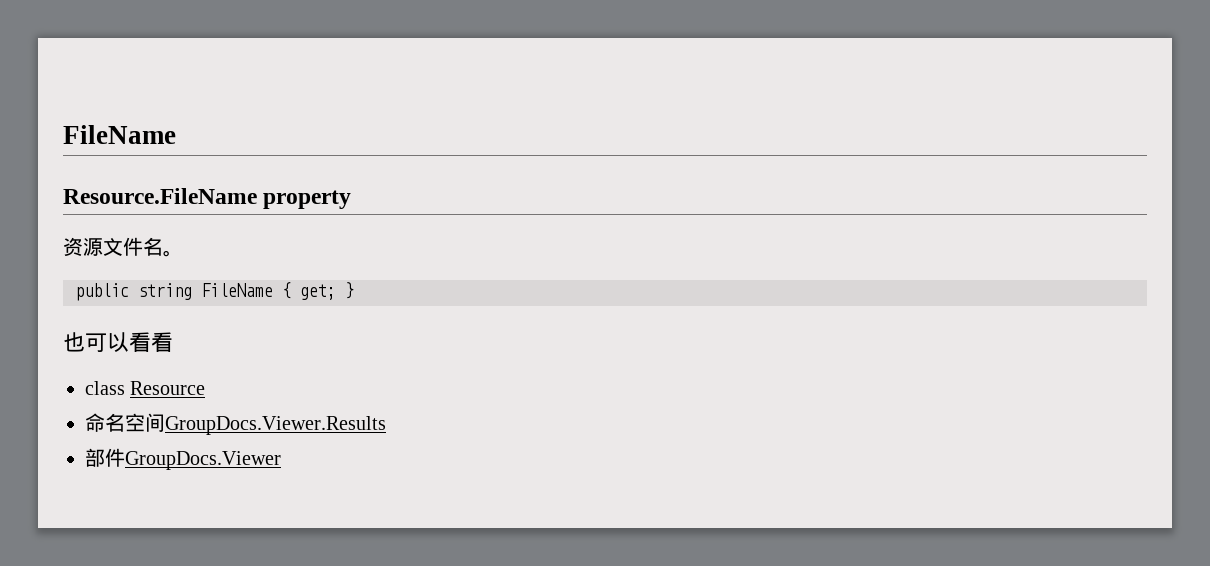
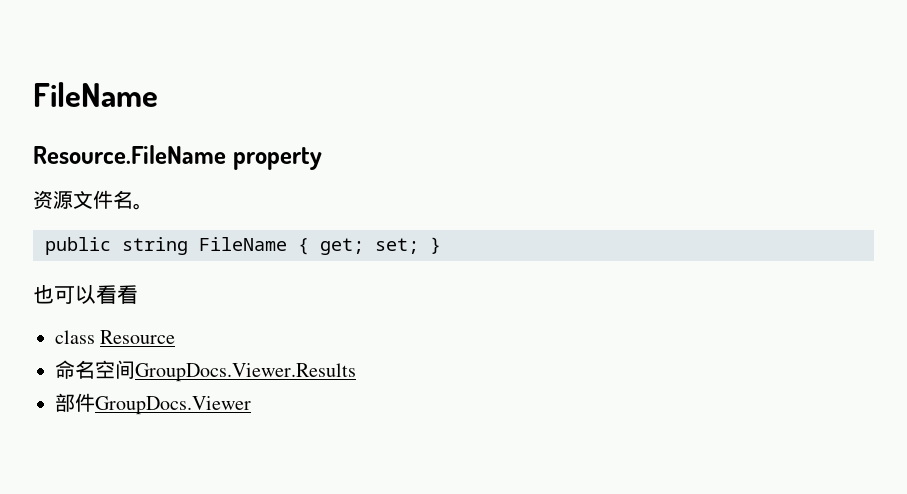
(336, 292) none -> [375,238,419,254] set;

